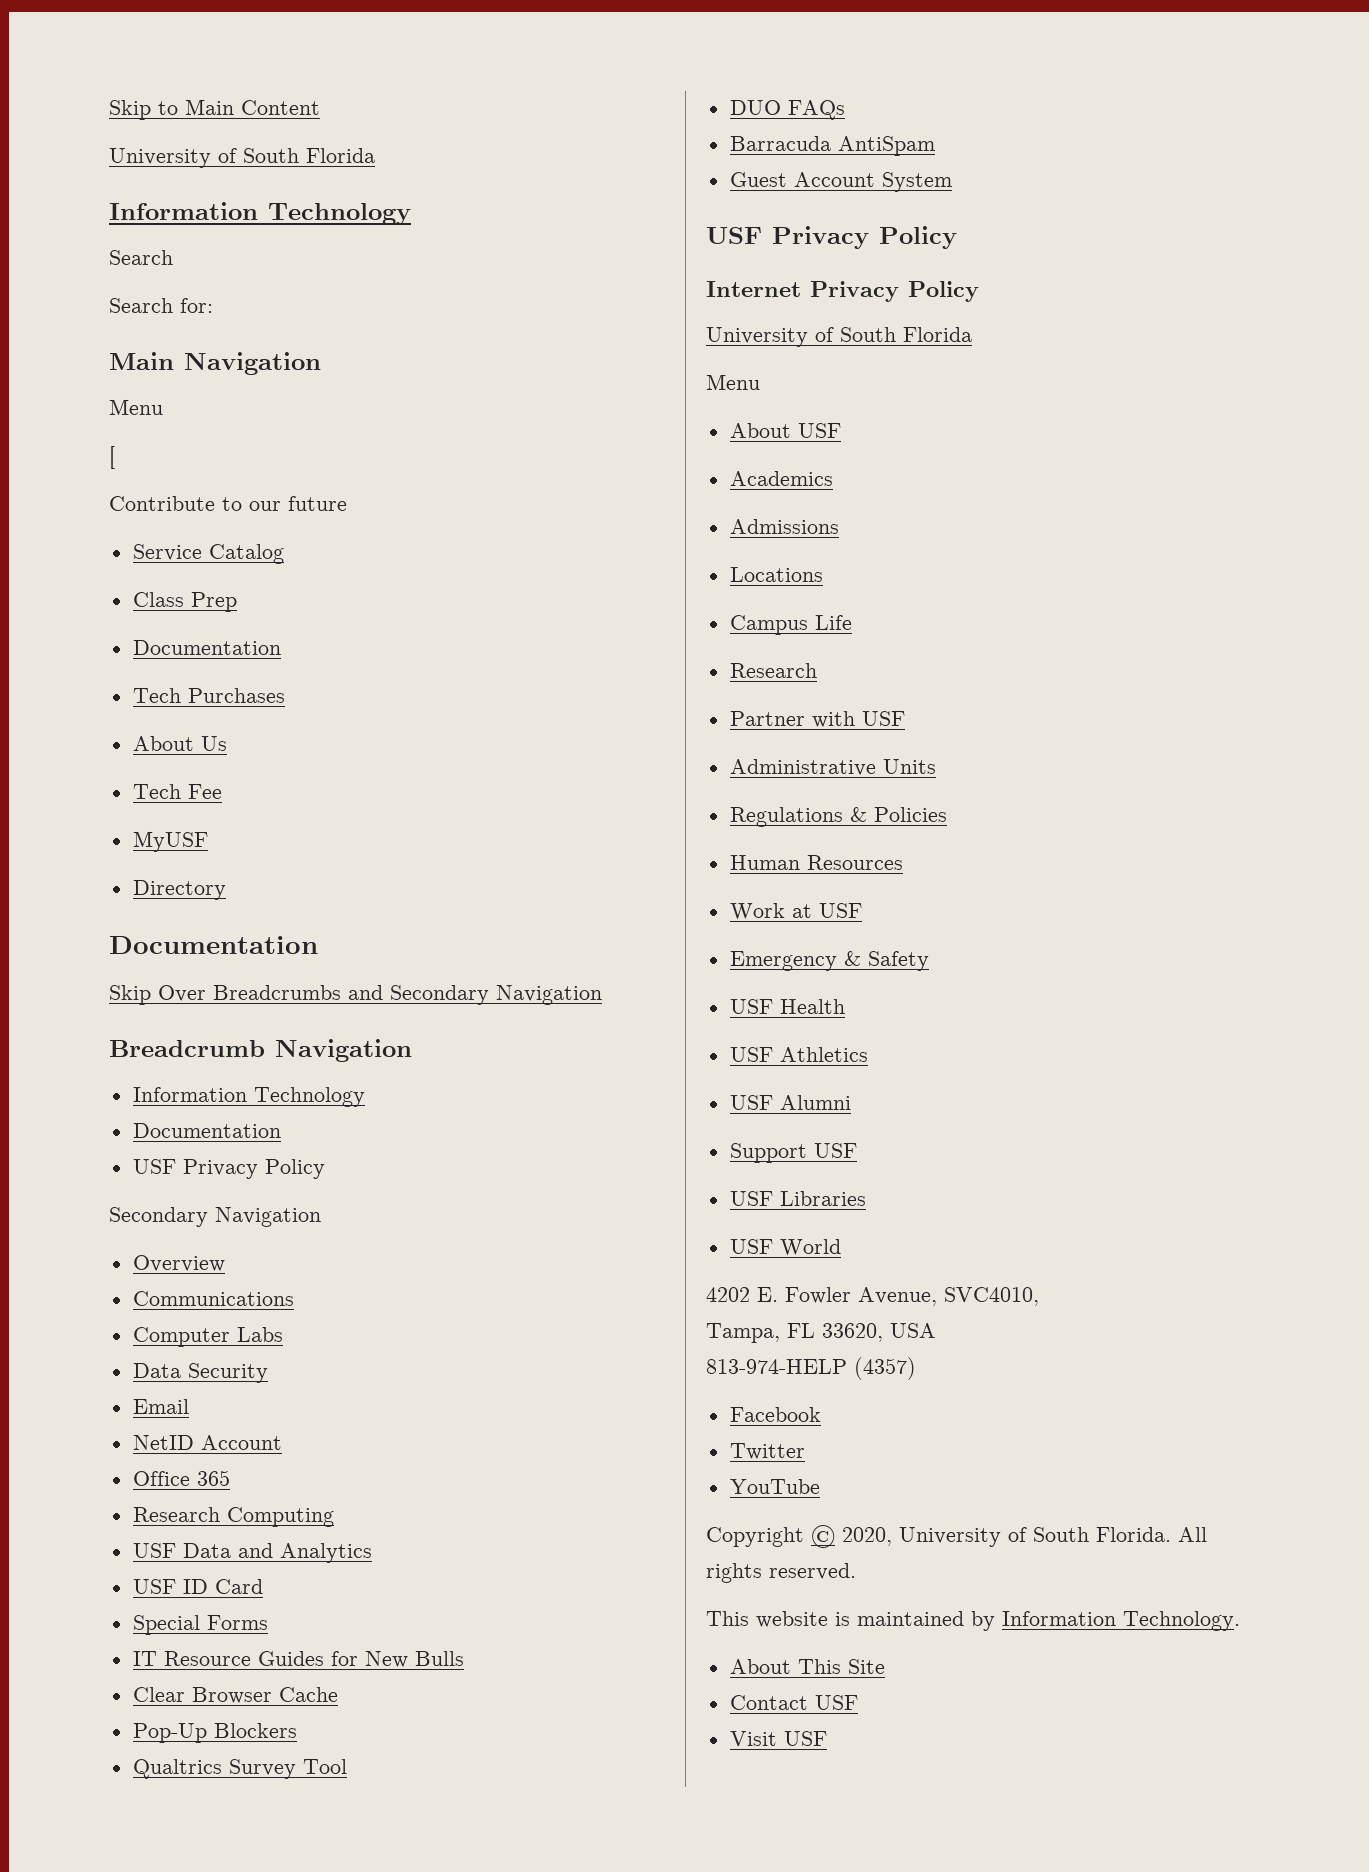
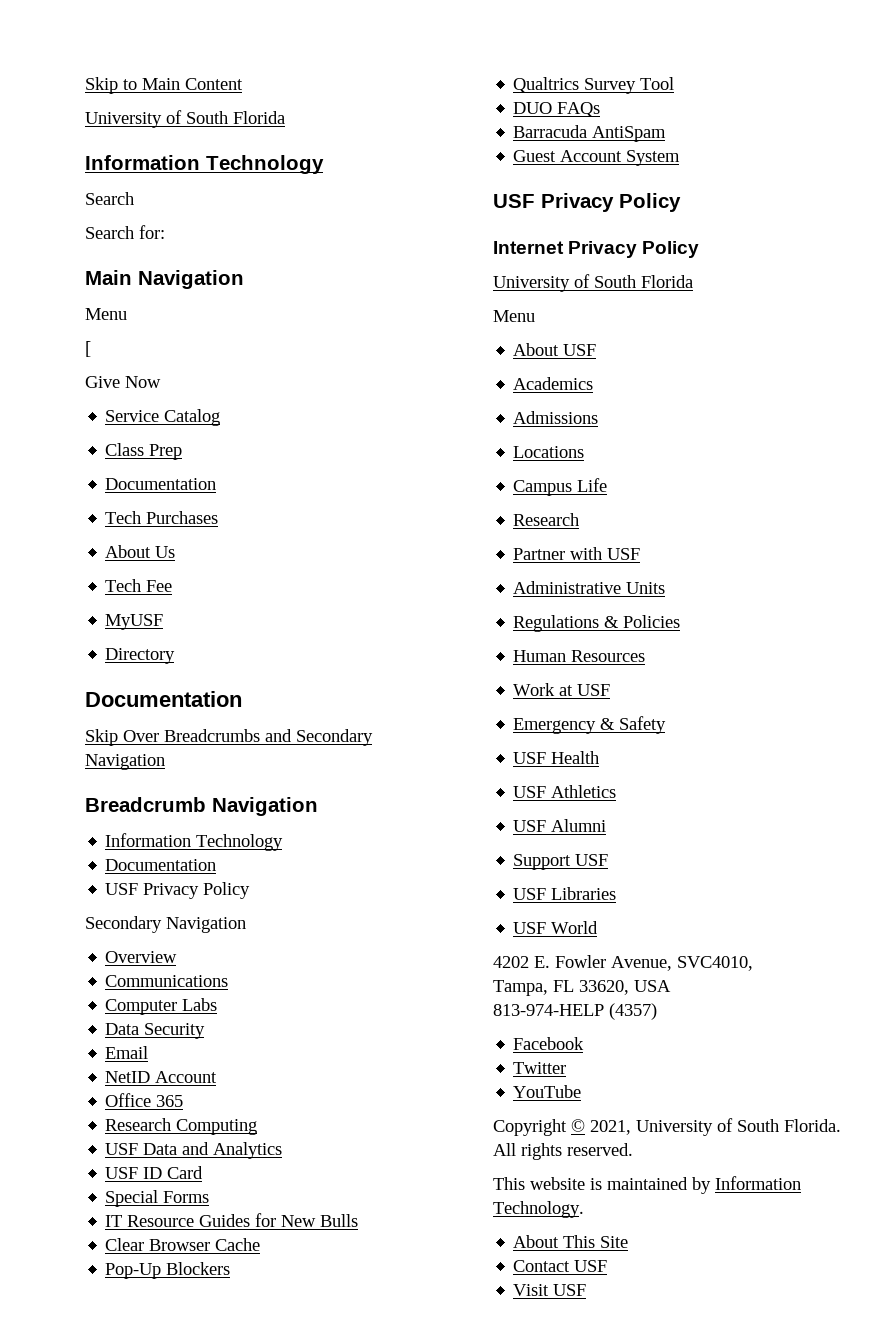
[109,496,347,511] Contribute to our future -> [85,376,161,388] Give Now
[842,1527,892,1546] 2020, -> [590,1120,631,1135] 2021,

